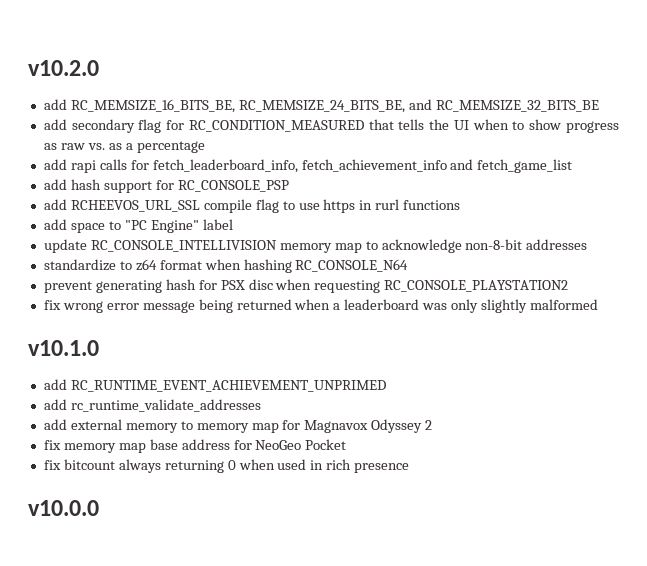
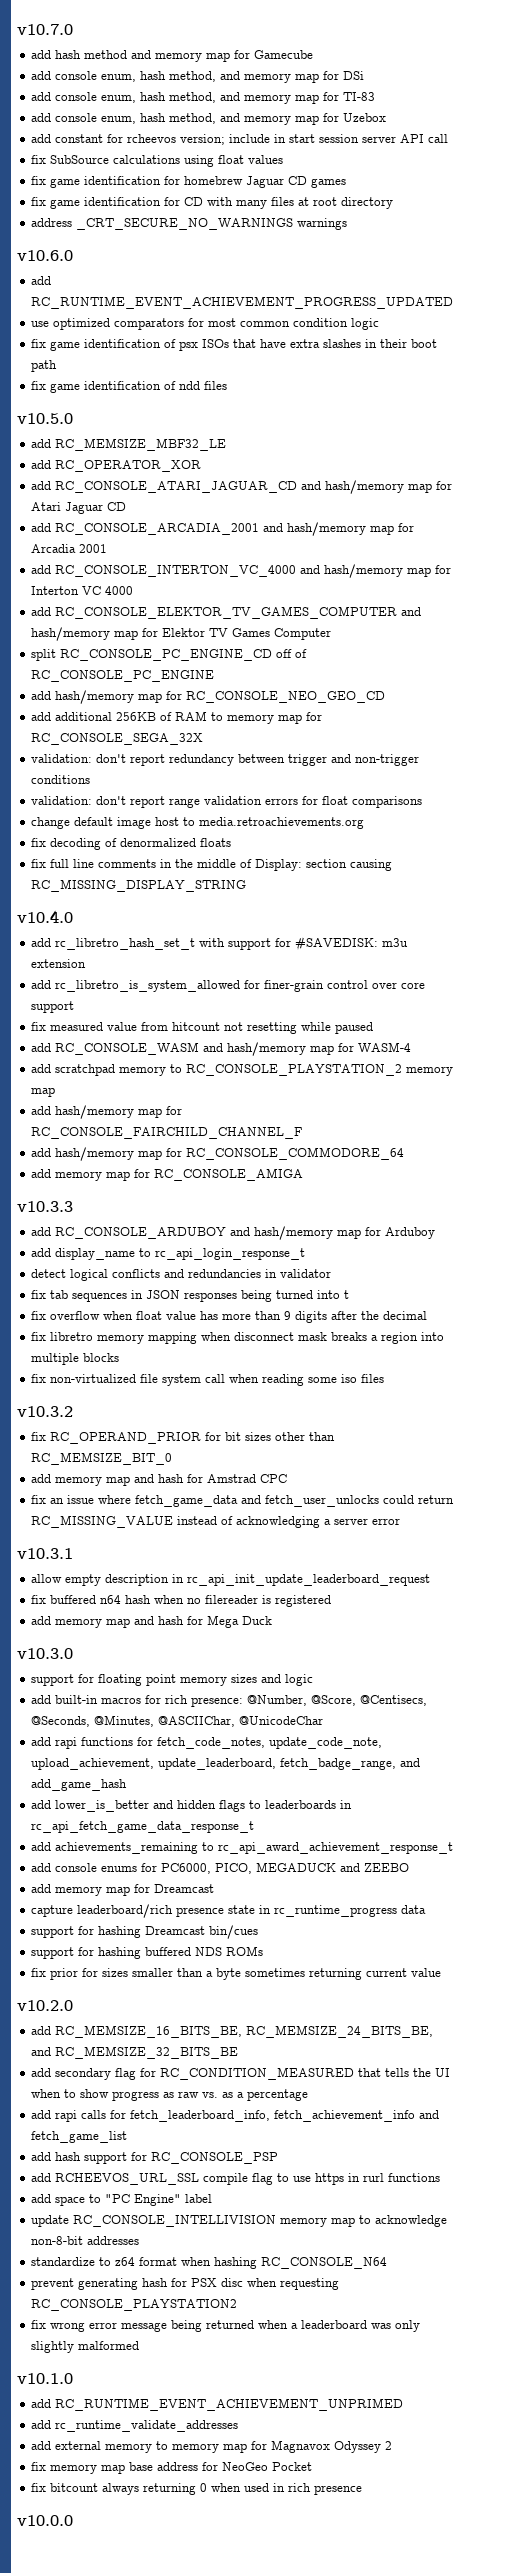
(28, 68) none -> [17,24,73,35] [30,50,313,62] [30,71,364,83] [30,92,375,104] [30,113,386,125] [30,134,448,145] [30,155,283,167] [30,176,346,188] [30,197,393,209] [30,218,347,230] [17,250,73,261] [30,276,51,285] [30,296,453,309] [30,318,379,330] [30,339,437,351] [30,360,57,372] [30,381,227,393] [17,413,73,424] [30,438,226,451] [30,460,201,472] [30,480,452,494] [30,502,126,514] [30,522,414,536] [30,544,107,553] [30,564,451,578] [30,586,133,595] [30,606,421,619] [30,627,331,641] [30,649,307,661] [30,670,214,682] [30,690,385,704] [30,711,322,724] [30,733,203,745] [30,754,419,766] [30,775,90,784] [30,796,422,808] [30,817,364,829] [30,838,231,850] [30,859,392,871] [30,879,246,892] [17,910,73,923] [30,937,408,951] [30,959,86,968] [30,980,425,992] [30,1001,74,1013] [30,1022,373,1034] [30,1042,411,1056] [30,1064,453,1076] [30,1087,55,1097] [30,1105,182,1119] [30,1127,302,1139] [30,1147,404,1161] [30,1168,303,1181] [17,1201,73,1212] [30,1226,435,1240] [30,1248,305,1260] [30,1269,331,1281] [30,1290,349,1302] [30,1311,427,1323] [30,1332,444,1344] [30,1353,119,1365] [30,1374,384,1386] [17,1406,73,1417] [30,1432,335,1444] [30,1452,172,1465] [30,1474,287,1486] [30,1495,454,1507] [30,1515,400,1528] [17,1548,73,1559] [30,1574,430,1586] [30,1595,331,1607] [30,1615,272,1628] [17,1648,73,1659] [30,1674,313,1686] [30,1695,427,1707] [30,1715,323,1727] [30,1737,382,1749] [30,1758,420,1770] [30,1779,127,1791] [30,1800,352,1812] [30,1821,254,1833] [30,1842,453,1854] [30,1862,409,1874] [30,1884,214,1896] [30,1904,426,1918] [30,1925,258,1939] [30,1946,263,1959] [30,1968,441,1980] v10.7.0 // add hash method and memory map for Gamecube // add console enum, hash method, and memory map for DSi // add console enum, hash method, and memory map for TI-83 // add console enum, hash method, and memory map for Uzebox // add constant for rcheevos version; include in start session server API call // fix SubSource calculations using float values // fix game identification for homebrew Jaguar CD games // fix game identification for CD with many files at root directory // address _CRT_SECURE_NO_WARNINGS warnings // v10.6.0 // add RC_RUNTIME_EVENT_ACHIEVEMENT_PROGRESS_UPDATED // use optimized comparators for most common condition logic // fix game identification of psx ISOs that have extra slashes in their boot path // fix game identification of ndd files // v10.5.0 // add RC_MEMSIZE_MBF32_LE // add RC_OPERATOR_XOR // add RC_CONSOLE_ATARI_JAGUAR_CD and hash/memory map for Atari Jaguar CD // add RC_CONSOLE_ARCADIA_2001 and hash/memory map for Arcadia 2001 // add RC_CONSOLE_INTERTON_VC_4000 and hash/memory map for Interton VC 4000 // add RC_CONSOLE_ELEKTOR_TV_GAMES_COMPUTER and hash/memory map for Elektor TV Games Computer // split RC_CONSOLE_PC_ENGINE_CD off of RC_CONSOLE_PC_ENGINE // add hash/memory map for RC_CONSOLE_NEO_GEO_CD // add additional 256KB of RAM to memory map for RC_CONSOLE_SEGA_32X // validation: don't report redundancy between trigger and non-trigger conditions // validation: don't report range validation errors for float comparisons // change default image host to media.retroachievements.org // fix decoding of denormalized floats // fix full line comments in the middle of Display: section causing RC_MISSING_DISPLAY_STRING // v10.4.0 // add rc_libretro_hash_set_t with support for #SAVEDISK: m3u extension // add rc_libretro_is_system_allowed for finer-grain control over core support // fix measured value from hitcount not resetting while paused // add RC_CONSOLE_WASM and hash/memory map for WASM-4 // add scratchpad memory to RC_CONSOLE_PLAYSTATION_2 memory map // add hash/memory map for RC_CONSOLE_FAIRCHILD_CHANNEL_F // add hash/memory map for RC_CONSOLE_COMMODORE_64 // add memory map for RC_CONSOLE_AMIGA // v10.3.3 // add RC_CONSOLE_ARDUBOY and hash/memory map for Arduboy // add display_name to rc_api_login_response_t // detect logical conflicts and redundancies in validator // fix tab sequences in JSON responses being turned into t // fix overflow when float value has more than 9 digits after the decimal // fix libretro memory mapping when disconnect mask breaks a region into multiple blocks // fix non-virtualized file system call when reading some iso files // v10.3.2 // fix RC_OPERAND_PRIOR for bit sizes other than RC_MEMSIZE_BIT_0 // add memory map and hash for Amstrad CPC // fix an issue where fetch_game_data and fetch_user_unlocks could return RC_MISSING_VALUE instead of acknowledging a server error // v10.3.1 // allow empty description in rc_api_init_update_leaderboard_request // fix buffered n64 hash when no filereader is registered // add memory map and hash for Mega Duck // v10.3.0 // support for floating point memory sizes and logic // add built-in macros for rich presence: @Number, @Score, @Centisecs, @Seconds, @Minutes, @ASCIIChar, @UnicodeChar // add rapi functions for fetch_code_notes, update_code_note, upload_achievement, update_leaderboard, fetch_badge_range, and add_game_hash // add lower_is_better and hidden flags to leaderboards in rc_api_fetch_game_data_response_t // add achievements_remaining to rc_api_award_achievement_response_t // add console enums for PC6000, PICO, MEGADUCK and ZEEBO // add memory map for Dreamcast // capture leaderboard/rich presence state in rc_runtime_progress data // support for hashing Dreamcast bin/cues // support for hashing buffered NDS ROMs // fix prior for sizes smaller than a byte sometimes returning current value //

